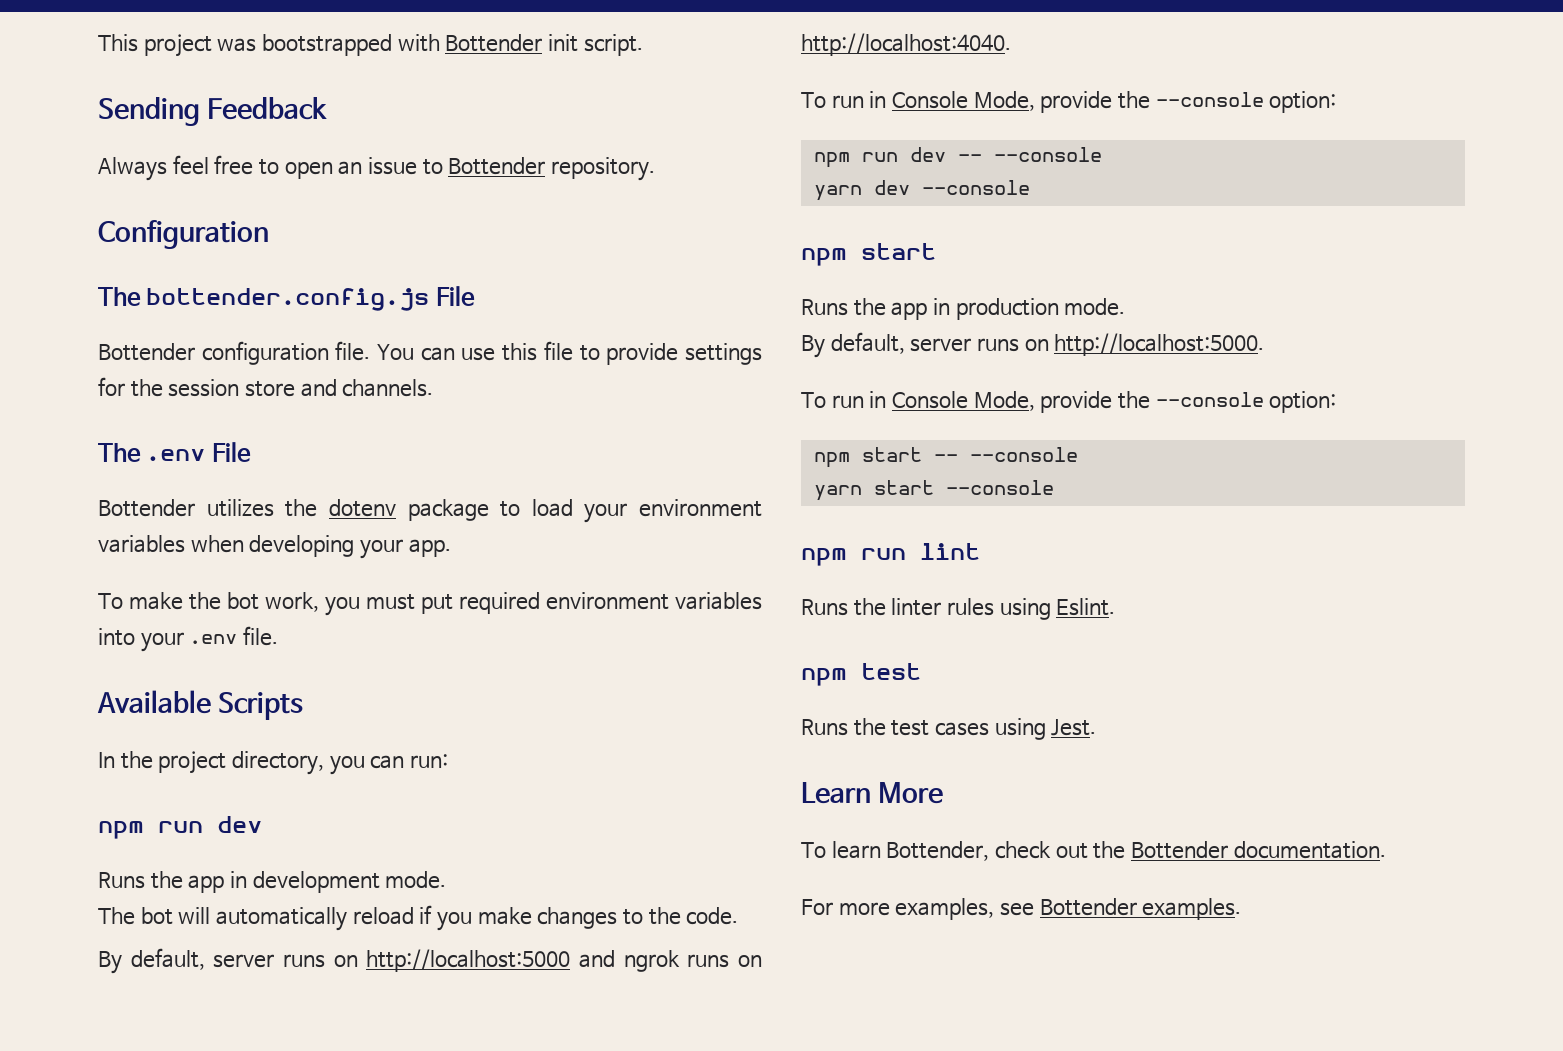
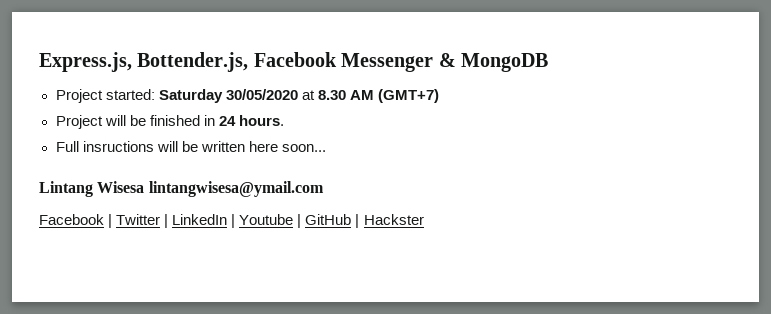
[98,34,643,57] [98,97,328,126] [98,155,655,181] [98,220,269,249] [98,286,475,311] [98,341,762,365] [98,377,434,397] [98,442,251,462] [98,499,763,523] [98,535,451,559] [98,592,762,616] [98,626,279,652] [97,690,304,720] [98,751,448,775] [98,816,262,839] [98,871,447,893] [98,905,739,931] [98,948,762,974] [801,33,1011,56] [801,91,1337,113] [813,147,1102,168] [813,180,1030,201] [801,243,936,266] [801,298,1126,320] [801,332,1265,358] [801,391,1337,413] [813,447,1078,468] [813,480,1054,501] [801,543,980,566] [801,598,1116,620] [801,663,921,686] [801,718,1097,740] [801,782,944,804] [801,841,1386,861] [801,898,1242,920] This project was bootstrapped with Bottender init script. // Sending Feedback // Always feel free to open an issue to Bottender repository. // Configuration // The bottender.config.js File // Bottender configuration file. You can use this file to provide settings for the session store and channels. // The .env File // Bottender utilizes the dotenv package to load your environment variables when developing your app. // To make the bot work, you must put required environment variables into your .env file. // Available Scripts // In the project directory, you can run: // npm run dev // Runs the app in development mode. // The bot will automatically reload if you make changes to the code. // By default, server runs on http://localhost:5000 and ngrok runs on http://localhost:4040. // To run in Console Mode, provide the --console option: // npm run dev -- --console // yarn dev --console // npm start // Runs the app in production mode. // By default, server runs on http://localhost:5000. // To run in Console Mode, provide the --console option: // npm start -- --console // yarn start --console // npm run lint // Runs the linter rules using Eslint. // npm test // Runs the test cases using Jest. // Learn More // To learn Bottender, check out the Bottender documentation. // For more examples, see Bottender examples. -> [39,52,548,72] [55,89,439,103] [55,115,284,129] [55,141,326,152] [39,181,324,197] [39,214,424,228] Express.js, Bottender.js, Facebook Messenger & MongoDB // Project started: Saturday 30/05/2020 at 8.30 AM (GMT+7) // Project will be finished in 24 hours. // Full insructions will be written here soon... // Lintang Wisesa lintangwisesa@ymail.com // Facebook | Twitter | LinkedIn | Youtube | GitHub | Hackster

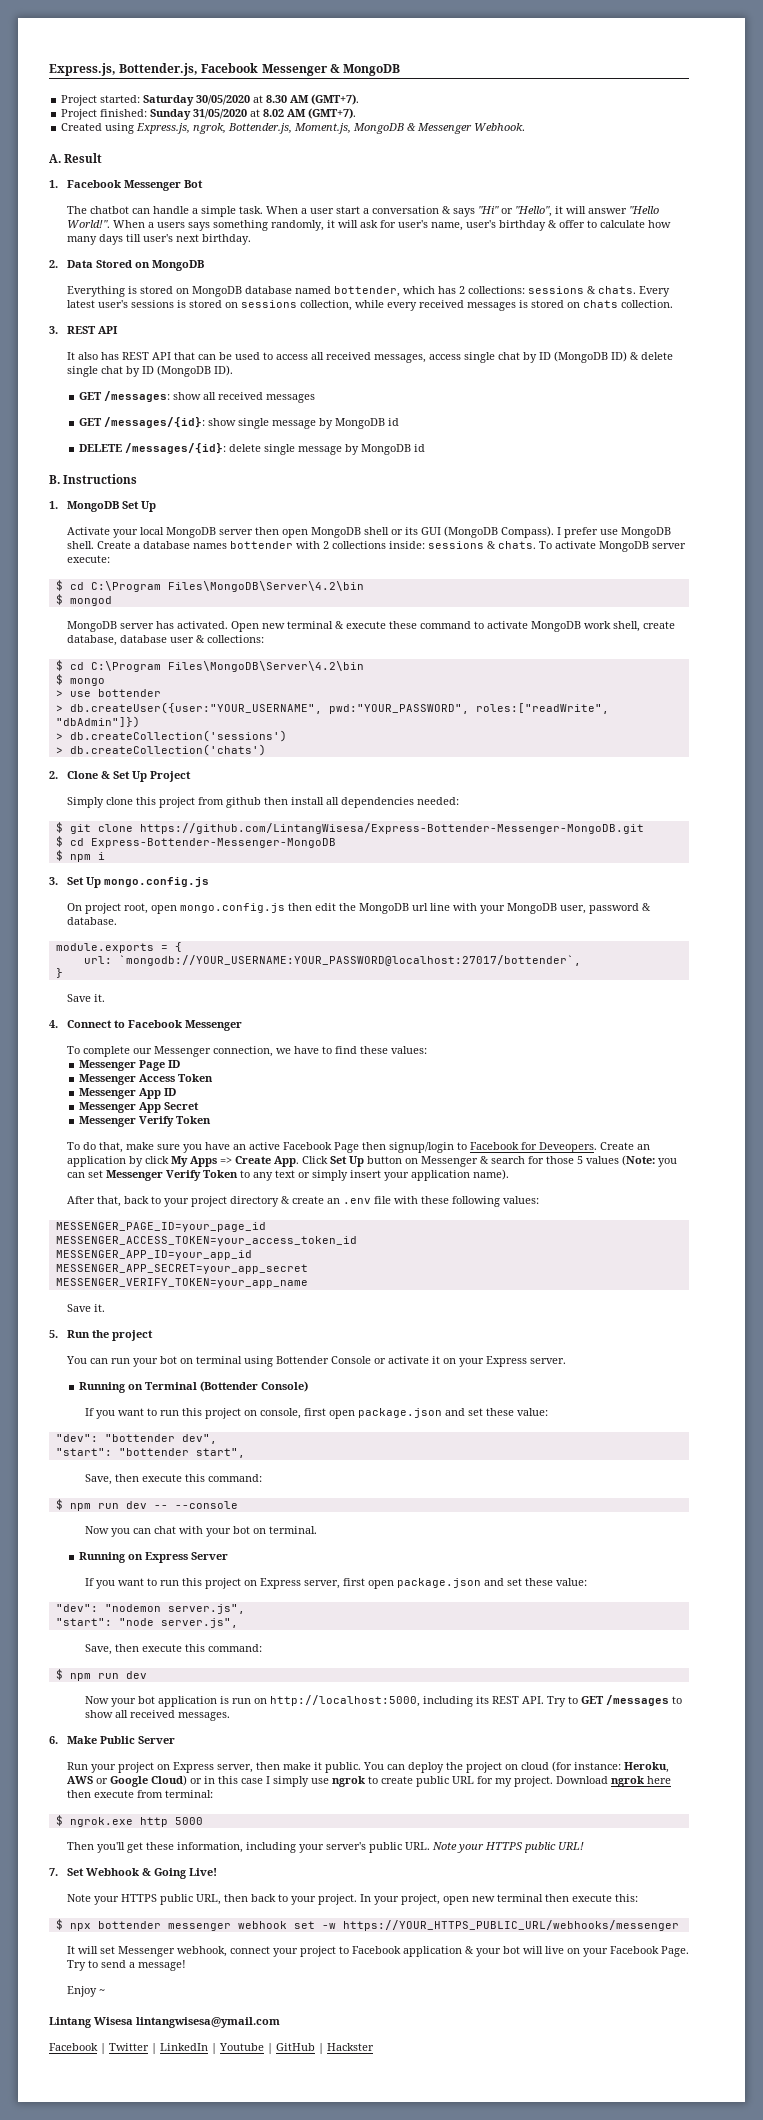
[377,89,439,103] [55,115,284,129] [55,141,326,152] (GMT+7) // Project will be finished in 24 hours. // Full insructions will be written here soon... -> [311,94,360,105] [61,108,357,120] [61,123,526,134] [49,153,103,163] [49,180,203,191] [66,206,659,217] [66,220,671,231] [66,234,251,245] [49,260,204,271] [66,286,670,297] [66,300,673,311] [49,326,118,334] [66,351,673,363] [66,365,233,377] [78,391,315,403] [78,417,399,429] [78,443,425,455] [49,474,138,484] [49,501,156,512] [66,526,671,538] [66,541,686,552] [66,555,110,563] [55,580,364,592] [55,594,112,606] [66,621,675,632] [66,635,264,646] [55,660,364,672] [55,674,105,686] [55,689,161,697] [55,702,609,714] [55,716,140,728] [55,730,287,742] [55,744,266,756] [49,771,191,782] [66,797,459,808] [55,822,644,834] [55,836,336,848] [55,850,105,862] [49,877,209,888] [66,903,651,914] [66,917,117,925] [55,942,182,953] [83,955,581,966] [55,968,63,978] [66,994,105,1002] [49,1020,242,1031] [66,1046,427,1057] [78,1060,180,1071] [78,1074,213,1085] [78,1088,176,1099] [78,1102,199,1113] [78,1116,211,1127] [66,1142,650,1153] [66,1155,677,1167] [66,1169,509,1181] [66,1196,539,1207] [55,1222,266,1232] [55,1236,357,1246] [55,1250,252,1260] [55,1264,308,1274] [55,1278,308,1288] [66,1304,105,1312] [49,1330,153,1341] [65,1356,566,1367] [78,1381,308,1393] [84,1408,548,1419] [55,1434,217,1444] [55,1448,245,1458] [84,1474,262,1485] [55,1499,238,1511] [84,1526,317,1537] [78,1552,228,1563] [84,1578,587,1589] [55,1604,245,1614] [55,1618,238,1628] [84,1644,262,1655] [55,1669,147,1681] [84,1695,682,1707] [84,1710,230,1721] [49,1736,175,1744] [66,1761,669,1773] [66,1775,671,1787] [66,1790,213,1798] [55,1815,203,1827] [66,1842,584,1853] [49,1868,217,1879] [66,1894,638,1905] [55,1919,679,1931] [66,1946,689,1957] [66,1960,186,1971] [66,1986,105,1997] (GMT+7). // Project finished: Sunday 31/05/2020 at 8.02 AM (GMT+7). // Created using Express.js, ngrok, Bottender.js, Moment.js, MongoDB & Messenger Webhook. // A. Result // 1. Facebook Messenger Bot // The chatbot can handle a simple task. When a user start a conversation & says "Hi" or "Hello", it will answer "Hello World!". When a users says something randomly, it will ask for user's name, user's birthday & offer to calculate how many days till user's next birthday. // 2. Data Stored on MongoDB // Everything is stored on MongoDB database named bottender, which has 2 collections: sessions & chats. Every latest user's sessions is stored on sessions collection, while every received messages is stored on chats collection. // 3. REST API // It also has REST API that can be used to access all received messages, access single chat by ID (MongoDB ID) & delete single chat by ID (MongoDB ID). // GET /messages: show all received messages // GET /messages/{id}: show single message by MongoDB id // DELETE /messages/{id}: delete single message by MongoDB id // B. Instructions // 1. MongoDB Set Up // Activate your local MongoDB server then open MongoDB shell or its GUI (MongoDB Compass). I prefer use MongoDB shell. Create a database names bottender with 2 collections inside: sessions & chats. To activate MongoDB server execute: // $ cd C:\Program Files\MongoDB\Server\4.2\bin // $ mongod // MongoDB server has activated. Open new terminal & execute these command to activate MongoDB work shell, create database, database user & collections: // $ cd C:\Program Files\MongoDB\Server\4.2\bin // $ mongo // > use bottender // > db.createUser({user:"YOUR_USERNAME", pwd:"YOUR_PASSWORD", roles:["readWrite", "dbAdmin"]}) // > db.createCollection('sessions') // > db.createCollection('chats') // 2. Clone & Set Up Project // Simply clone this project from github then install all dependencies needed: // $ git clone https://github.com/LintangWisesa/Express-Bottender-Messenger-MongoDB.git // $ cd Express-Bottender-Messenger-MongoDB // $ npm i // 3. Set Up mongo.config.js // On project root, open mongo.config.js then edit the MongoDB url line with your MongoDB user, password & database. // module.exports = { // url: `mongodb://YOUR_USERNAME:YOUR_PASSWORD@localhost:27017/bottender`, // } // Save it. // 4. Connect to Facebook Messenger // To complete our Messenger connection, we have to find these values: // Messenger Page ID // Messenger Access Token // Messenger App ID // Messenger App Secret // Messenger Verify Token // To do that, make sure you have an active Facebook Page then signup/login to Facebook for Deveopers. Create an application by click My Apps => Create App. Click Set Up button on Messenger & search for those 5 values (Note: you can set Messenger Verify Token to any text or simply insert your application name). // After that, back to your project directory & create an .env file with these following values: // MESSENGER_PAGE_ID=your_page_id // MESSENGER_ACCESS_TOKEN=your_access_token_id // MESSENGER_APP_ID=your_app_id // MESSENGER_APP_SECRET=your_app_secret // MESSENGER_VERIFY_TOKEN=your_app_name // Save it. // 5. Run the project // You can run your bot on terminal using Bottender Console or activate it on your Express server. // Running on Terminal (Bottender Console) // If you want to run this project on console, first open package.json and set these value: // "dev": "bottender dev", // "start": "bottender start", // Save, then execute this command: // $ npm run dev -- --console // Now you can chat with your bot on terminal. // Running on Express Server // If you want to run this project on Express server, first open package.json and set these value: // "dev": "nodemon server.js", // "start": "node server.js", // Save, then execute this command: // $ npm run dev // Now your bot application is run on http://localhost:5000, including its REST API. Try to GET /messages to show all received messages. // 6. Make Public Server // Run your project on Express server, then make it public. You can deploy the project on cloud (for instance: Heroku, AWS or Google Cloud) or in this case I simply use ngrok to create public URL for my project. Download ngrok here then execute from terminal: // $ ngrok.exe http 5000 // Then you'll get these information, including your server's public URL. Note your HTTPS public URL! // 7. Set Webhook & Going Live! // Note your HTTPS public URL, then back to your project. In your project, open new terminal then execute this: // $ npx bottender messenger webhook set -w https://YOUR_HTTPS_PUBLIC_URL/webhooks/messenger // It will set Messenger webhook, connect your project to Facebook application & your bot will live on your Facebook Page. Try to send a message! // Enjoy ~

